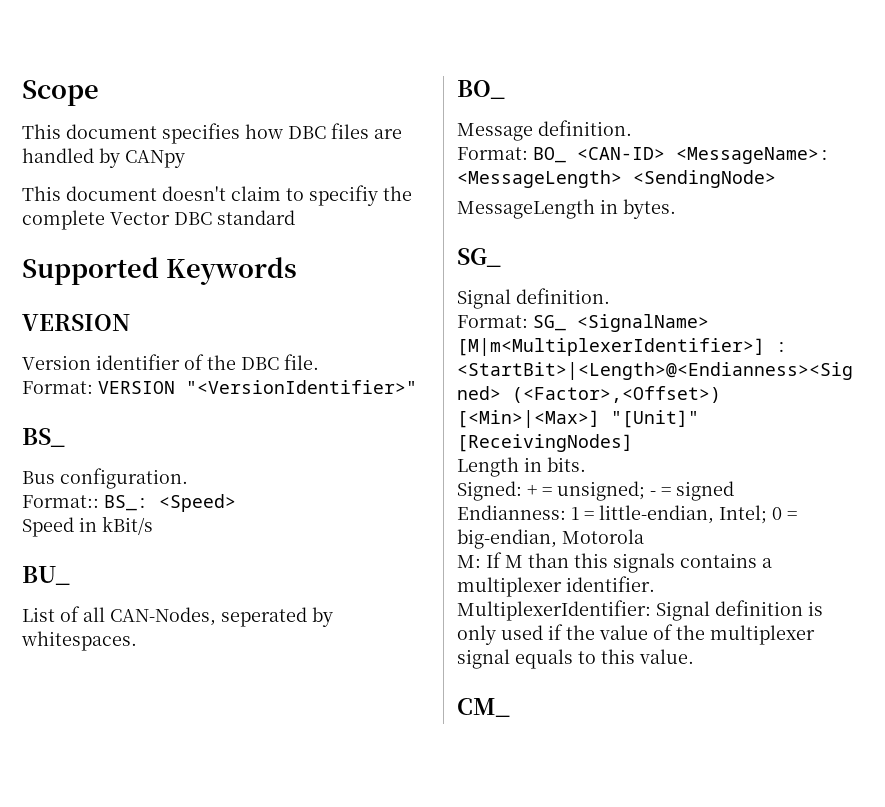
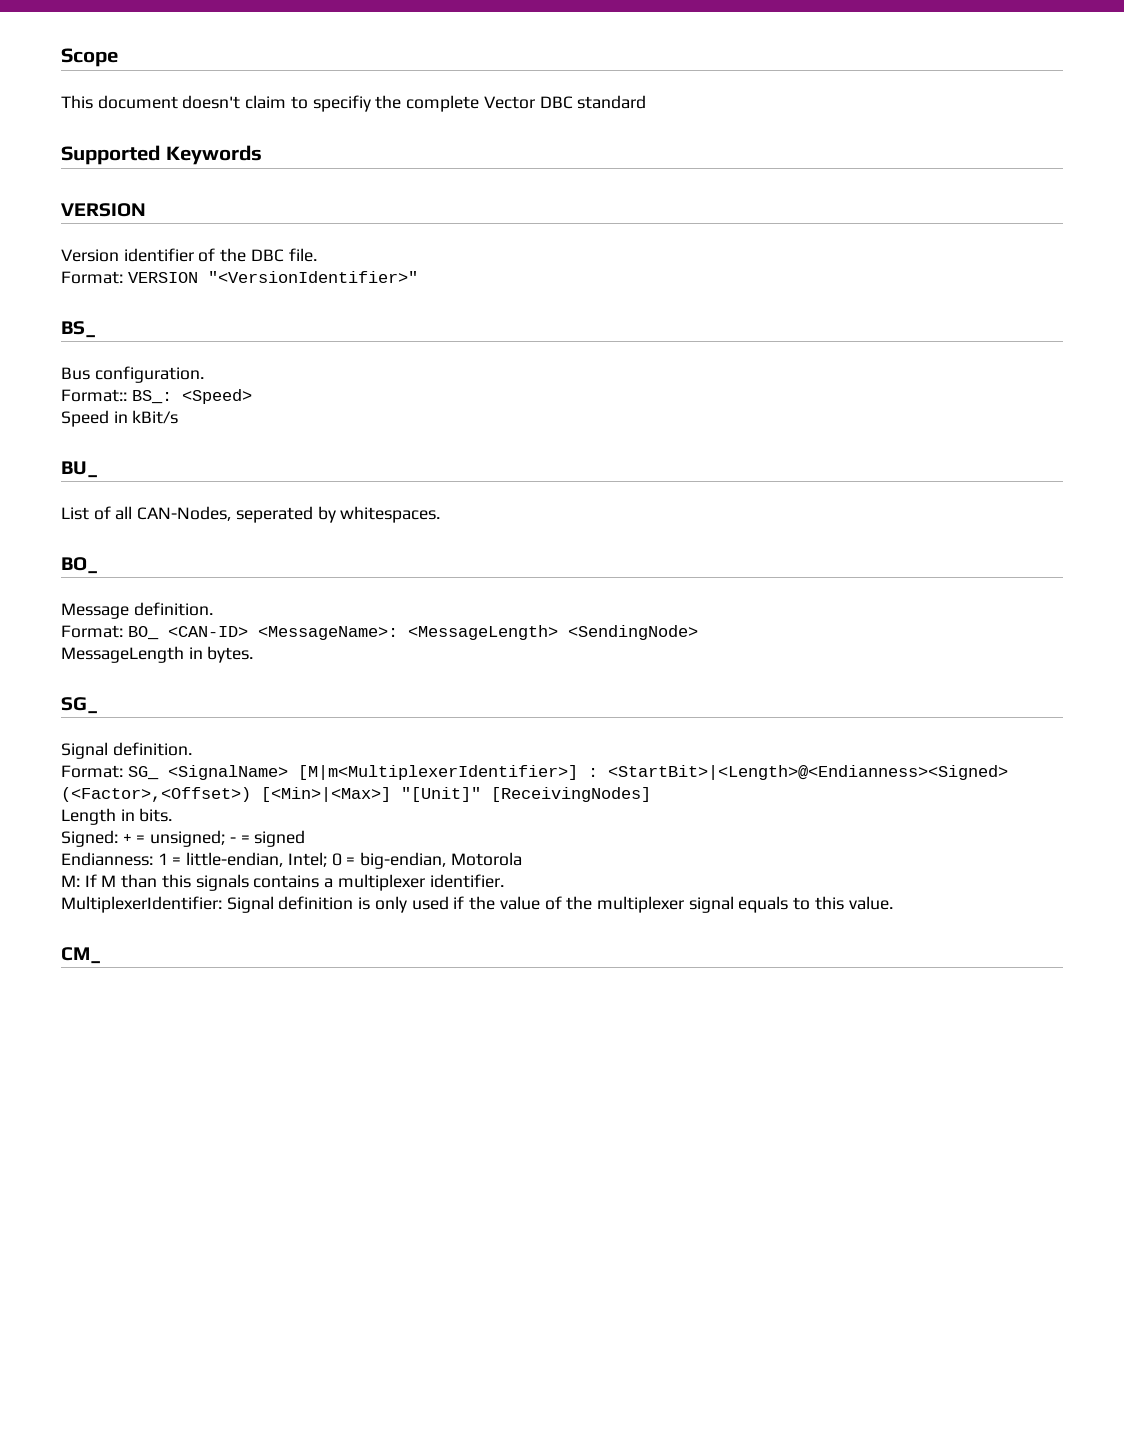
[22,123,402,144] [22,148,185,168] // This document specifies how DBC files are handled by CANpy -> (118, 57) none

